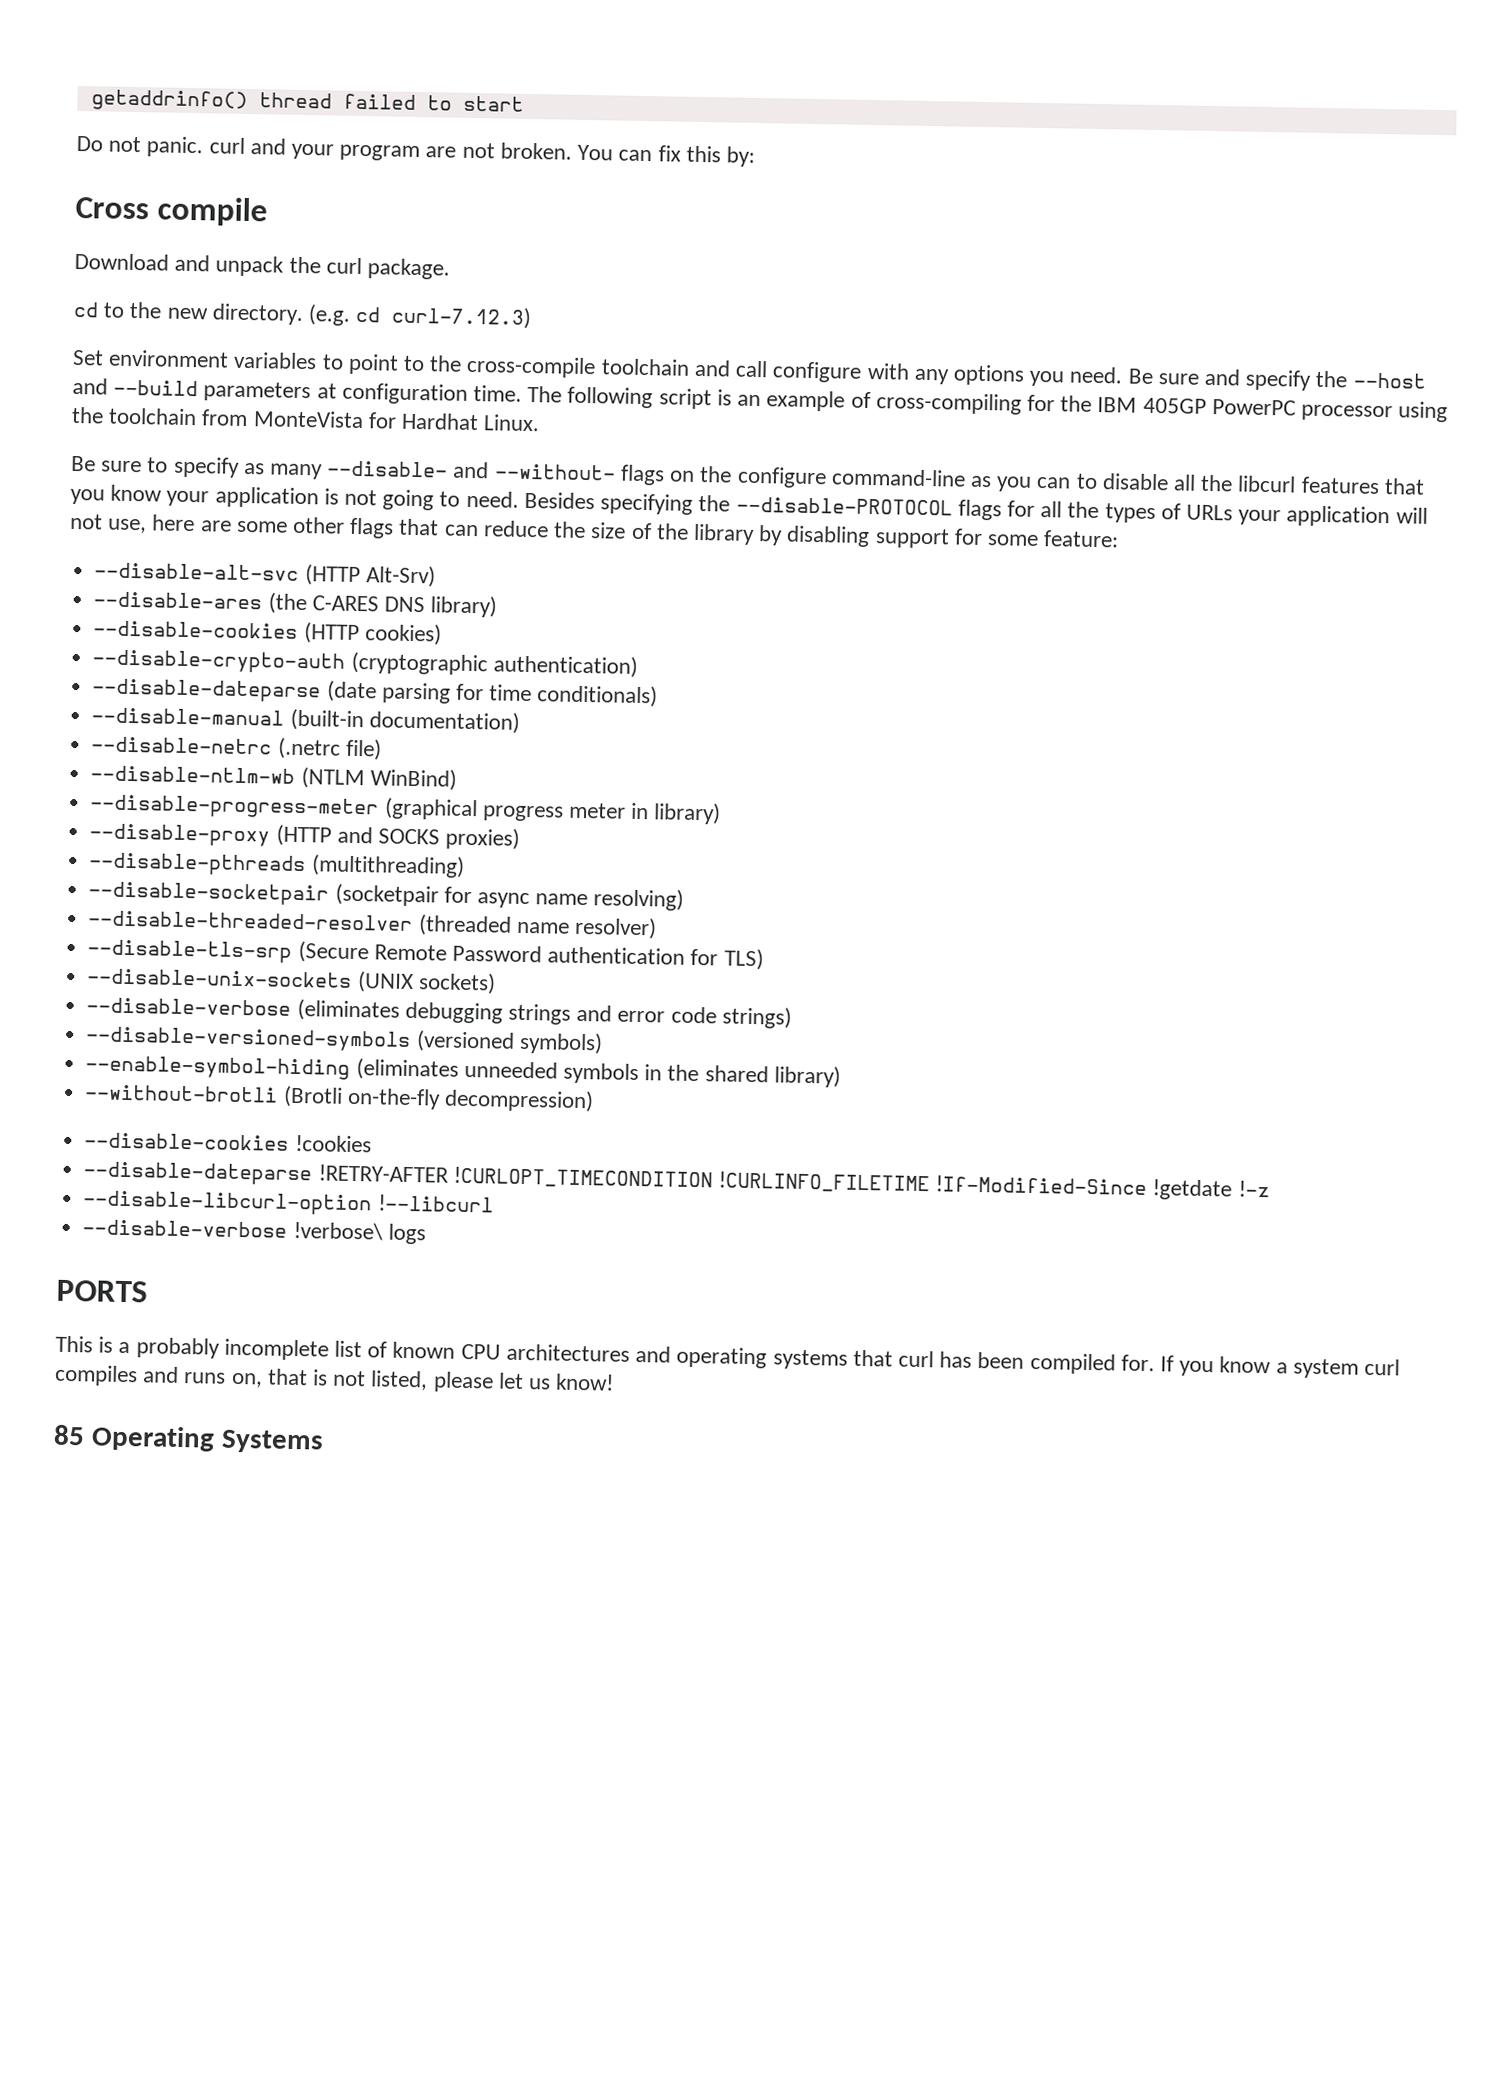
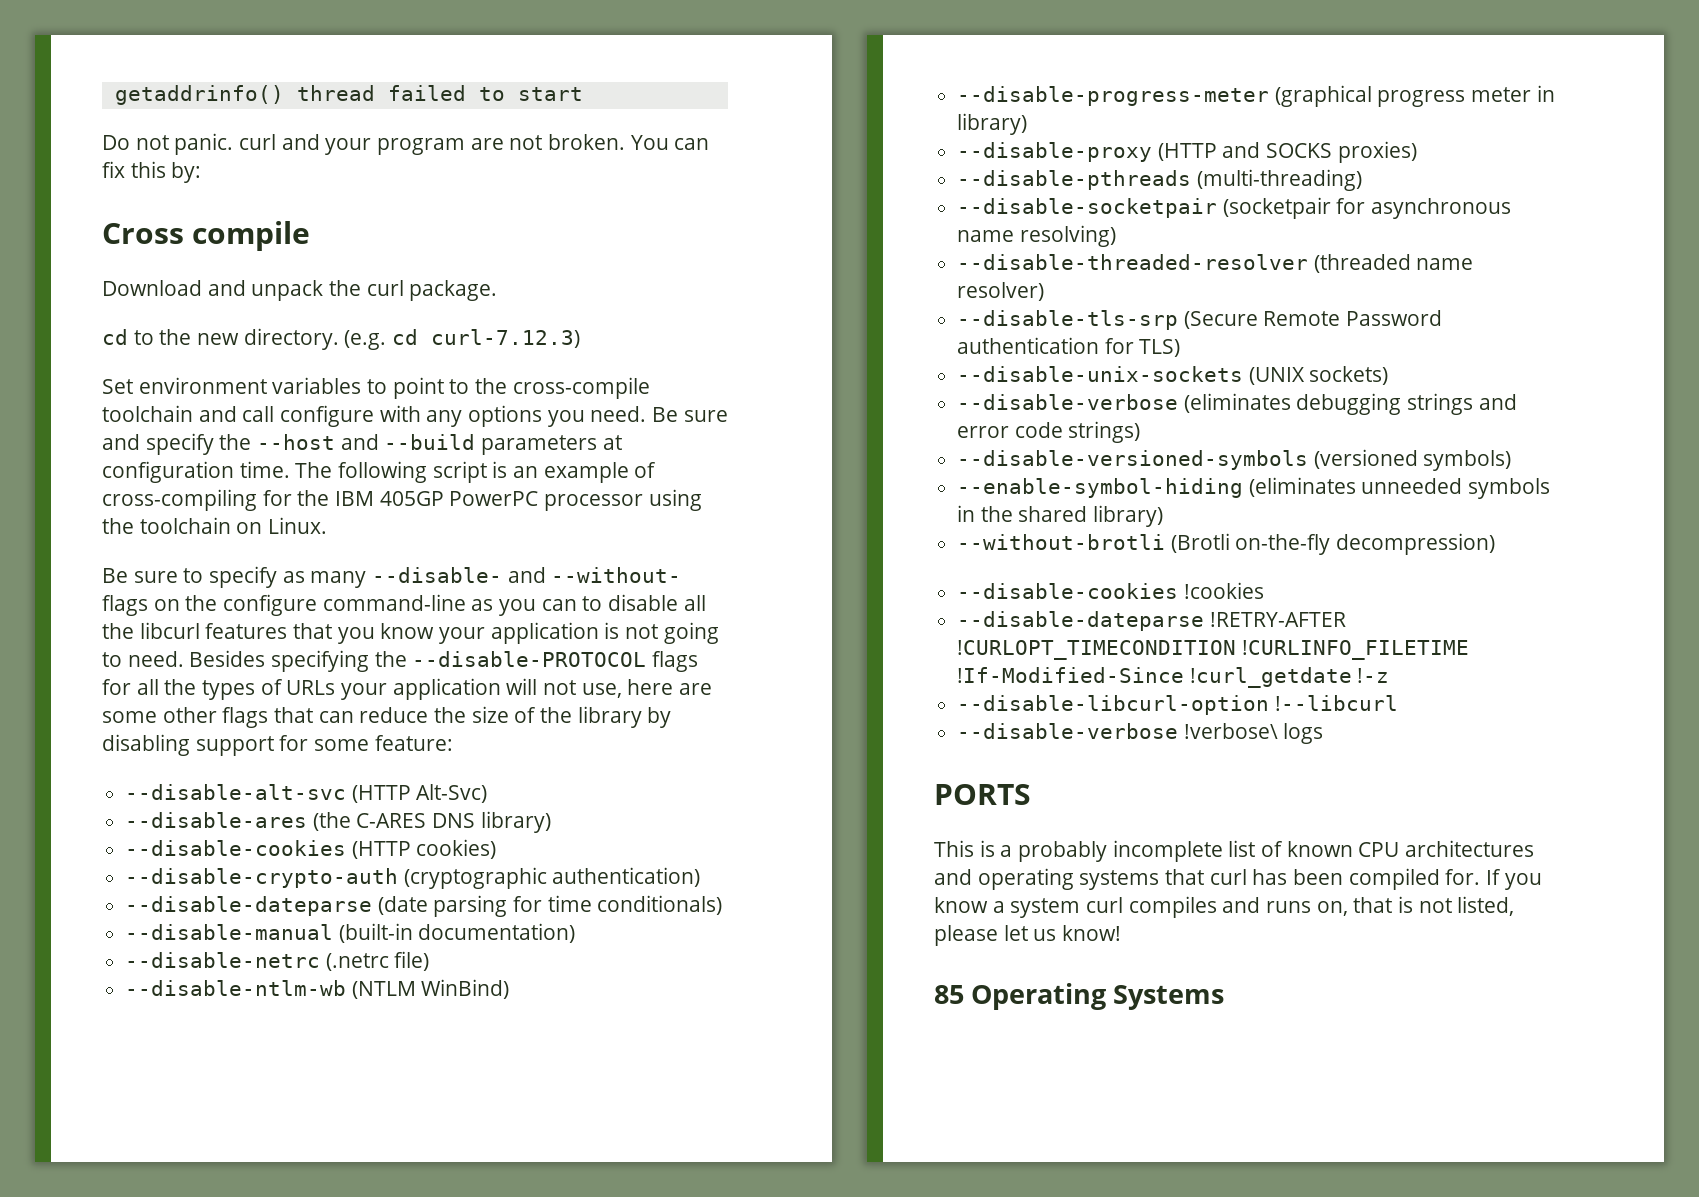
[201,409,480,431] from MonteVista for Hardhat -> [236,522,263,534] on
[365,565,436,588] Alt-Srv) -> [416,784,488,803] Alt-Svc)
[310,854,465,878] (multithreading) -> [1196,169,1362,191] (multi-threading)
[476,892,530,909] async -> [1371,198,1512,219] asynchronous
[1152,1179,1233,1201] !getdate -> [1189,667,1352,688] !curl_getdate

